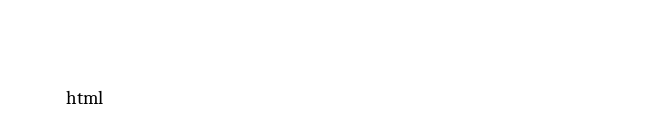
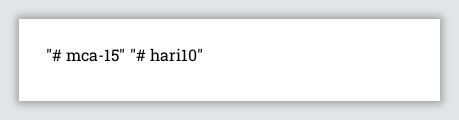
[66,90,103,104] html -> [46,48,203,62] "# mca-15" "# hari10"

